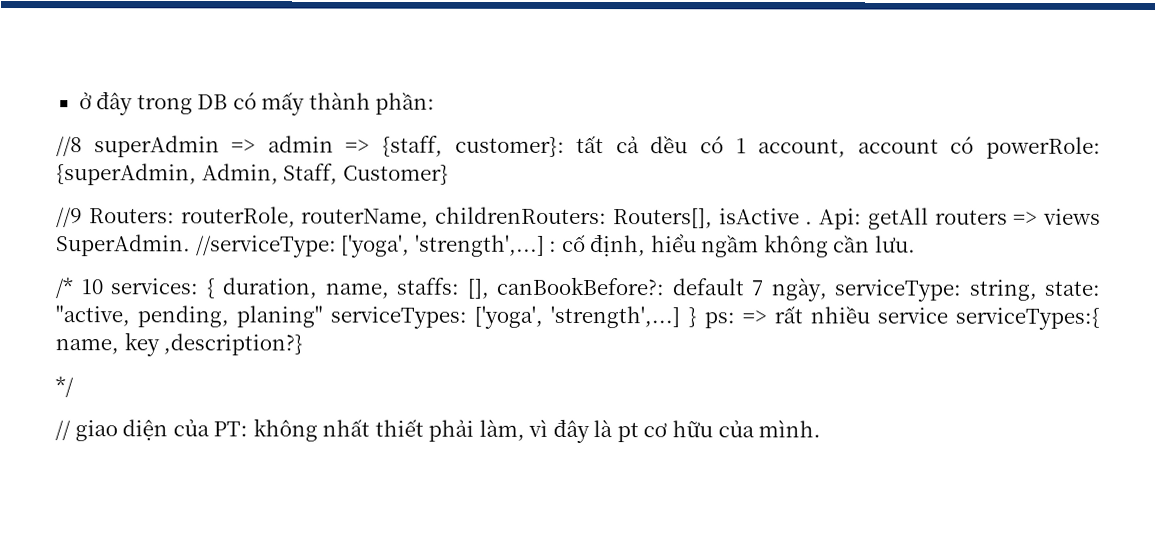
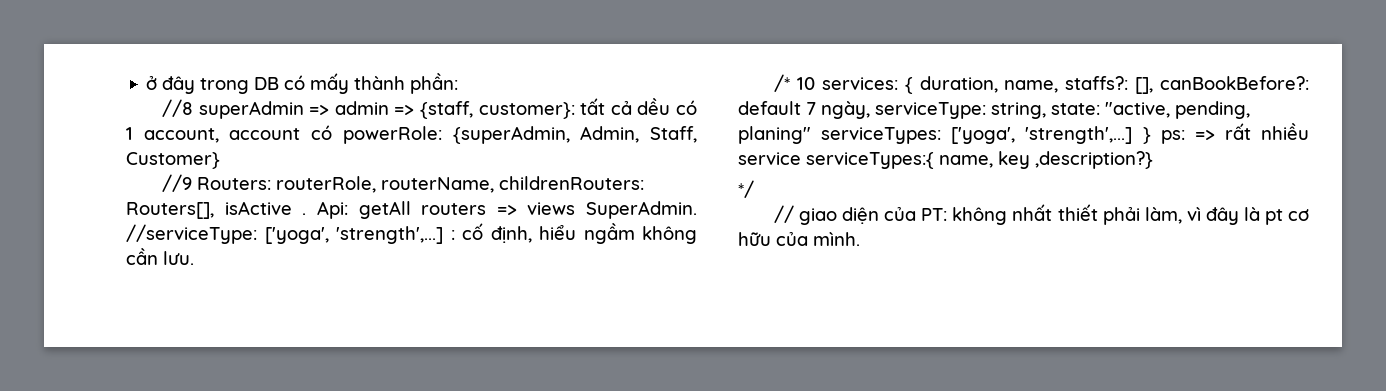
[396,277,459,295] staffs: -> [1065,76,1129,90] staffs?:

